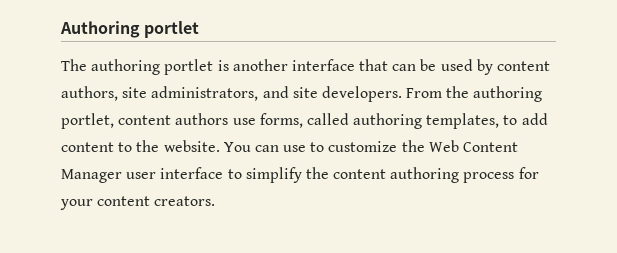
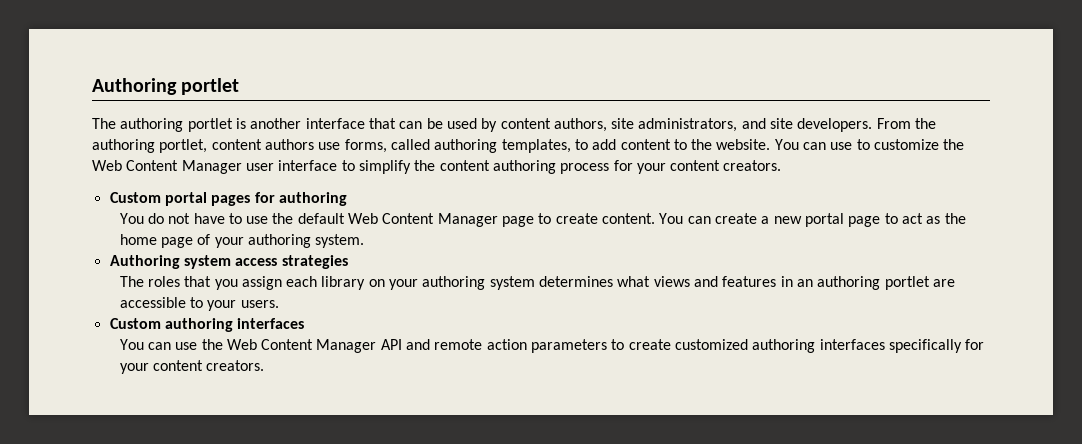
(216, 201) none -> [109,192,347,206] [119,213,966,227] [119,234,365,248] [109,255,348,269] [119,276,955,290] [119,297,279,311] [109,318,305,332] [119,339,985,353] [119,360,265,374] // Custom portal pages for authoring // You do not have to use the default Web Content Manager page to create content. You can create a new portal page to act as the home page of your authoring system. // Authoring system access strategies // The roles that you assign each library on your authoring system determines what views and features in an authoring portlet are accessible to your users. // Custom authoring interfaces // You can use the Web Content Manager API and remote action parameters to create customized authoring interfaces specifically for your content creators.

